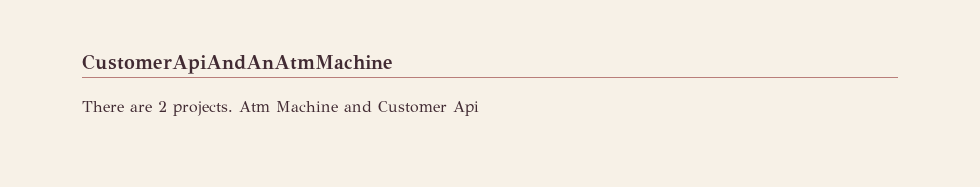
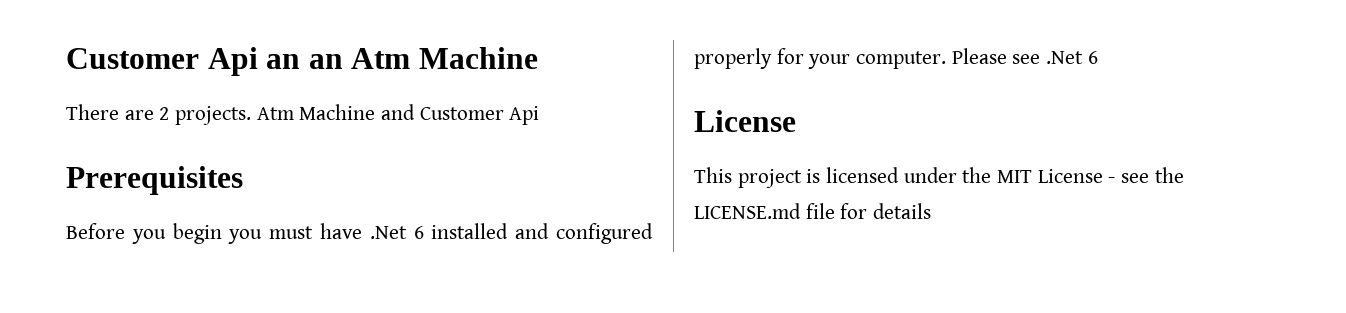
[82,54,393,74] CustomerApiAndAnAtmMachine -> [66,47,538,76] Customer Api an an Atm Machine
(479, 108) none -> [66,166,243,195] [66,223,653,244] [694,48,1098,69] [694,110,796,132] [694,167,1184,188] [694,203,932,219] // Prerequisites // Before you begin you must have .Net 6 installed and configured properly for your computer. Please see .Net 6 // License // This project is licensed under the MIT License - see the LICENSE.md file for details

